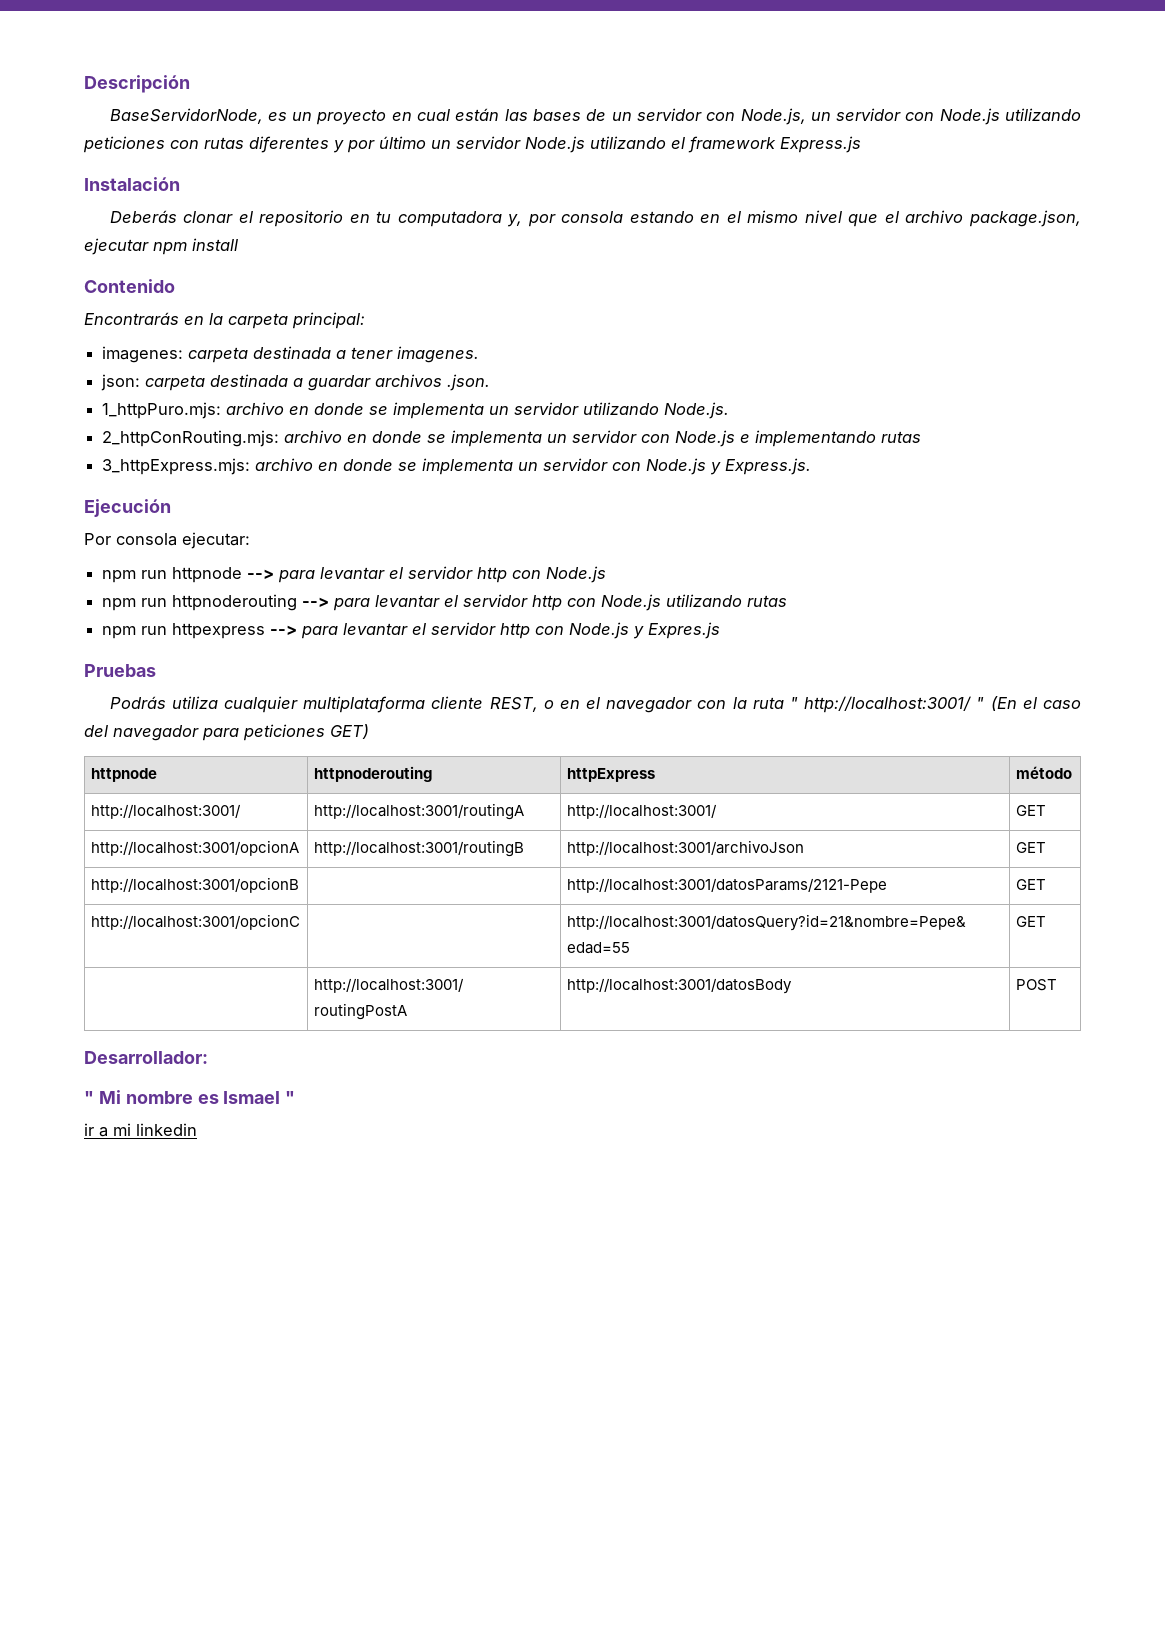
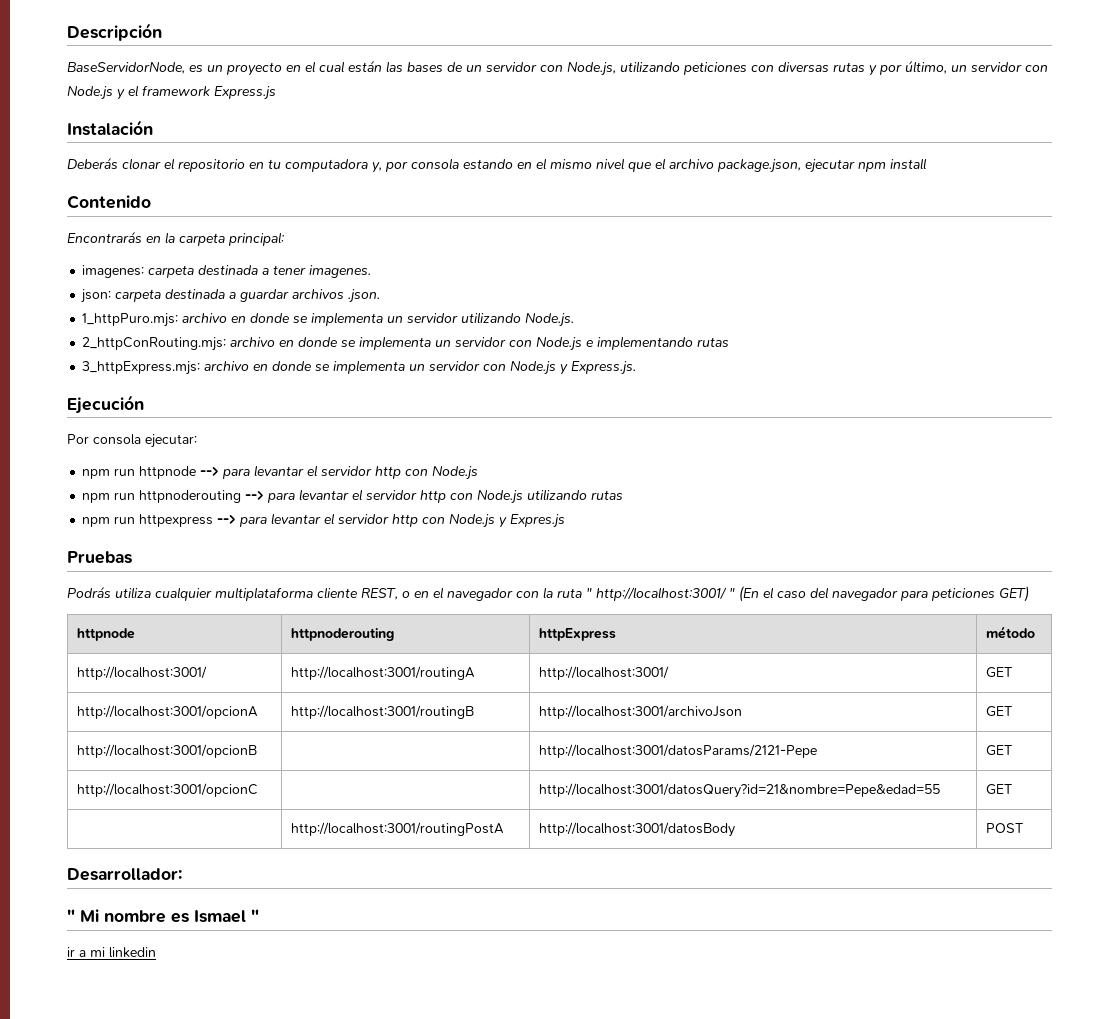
(412, 116) none -> [305,61,316,73] el
[810,108,1082,125] [83,136,666,153] un servidor con Node.js utilizando peticiones con rutas diferentes y por último un servidor Node.js utilizando -> [620,60,1048,76] [67,85,125,100] utilizando peticiones con diversas rutas y por último, un servidor con Node.js y

